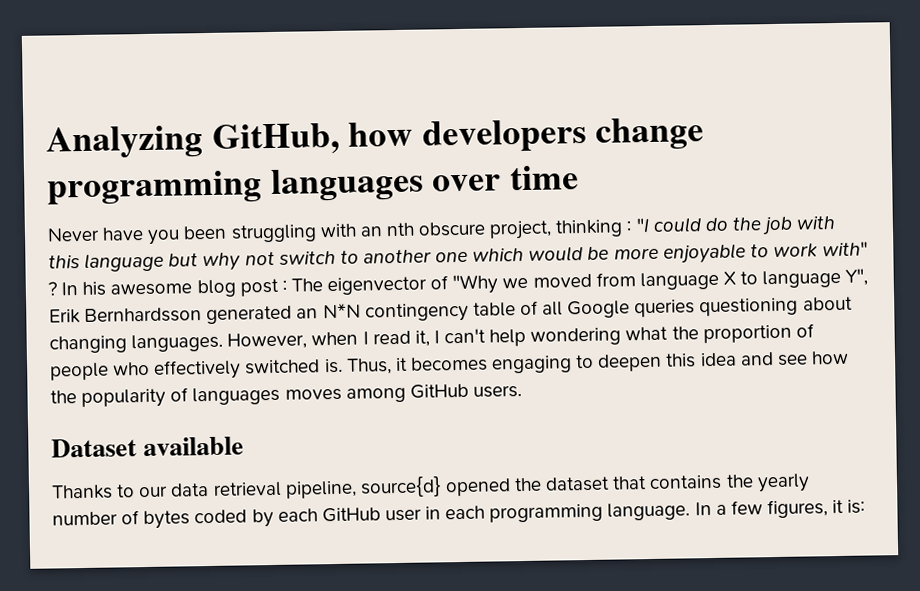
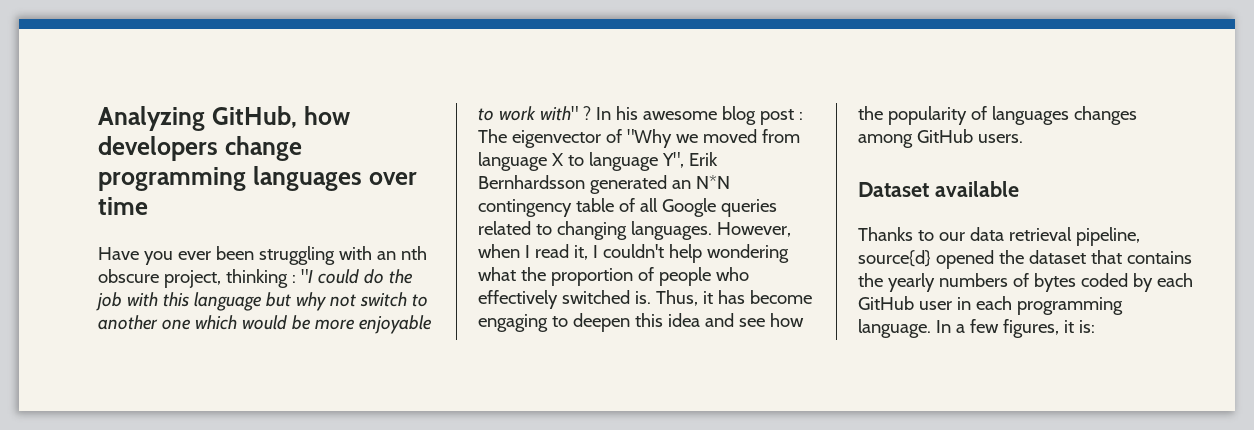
[47,227,181,245] Never have you -> [98,247,211,265] Have you ever
[699,296,853,317] questioning about -> [478,221,552,235] related to
[444,328,487,344] can't -> [602,244,664,258] couldn't
[409,356,488,372] becomes -> [717,290,812,304] has become
[284,388,342,401] moves -> [1073,106,1137,125] changes
[52,511,118,526] number -> [938,273,1008,287] numbers

